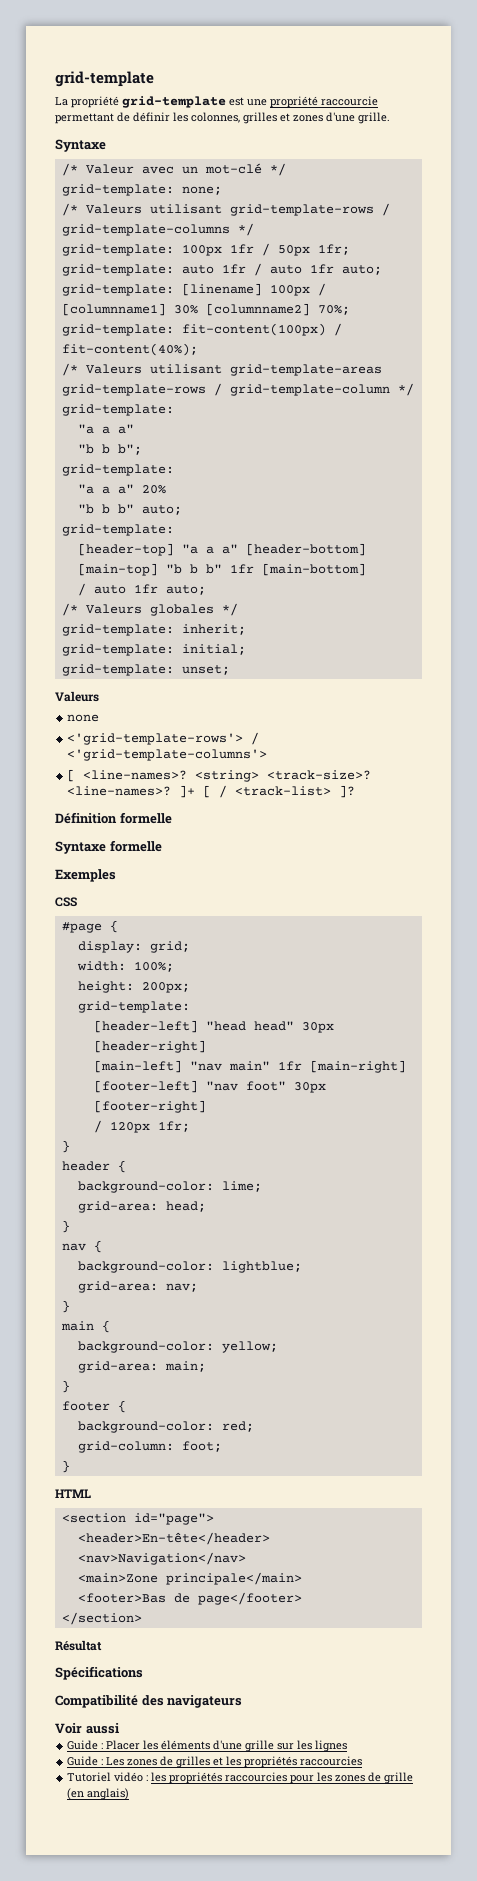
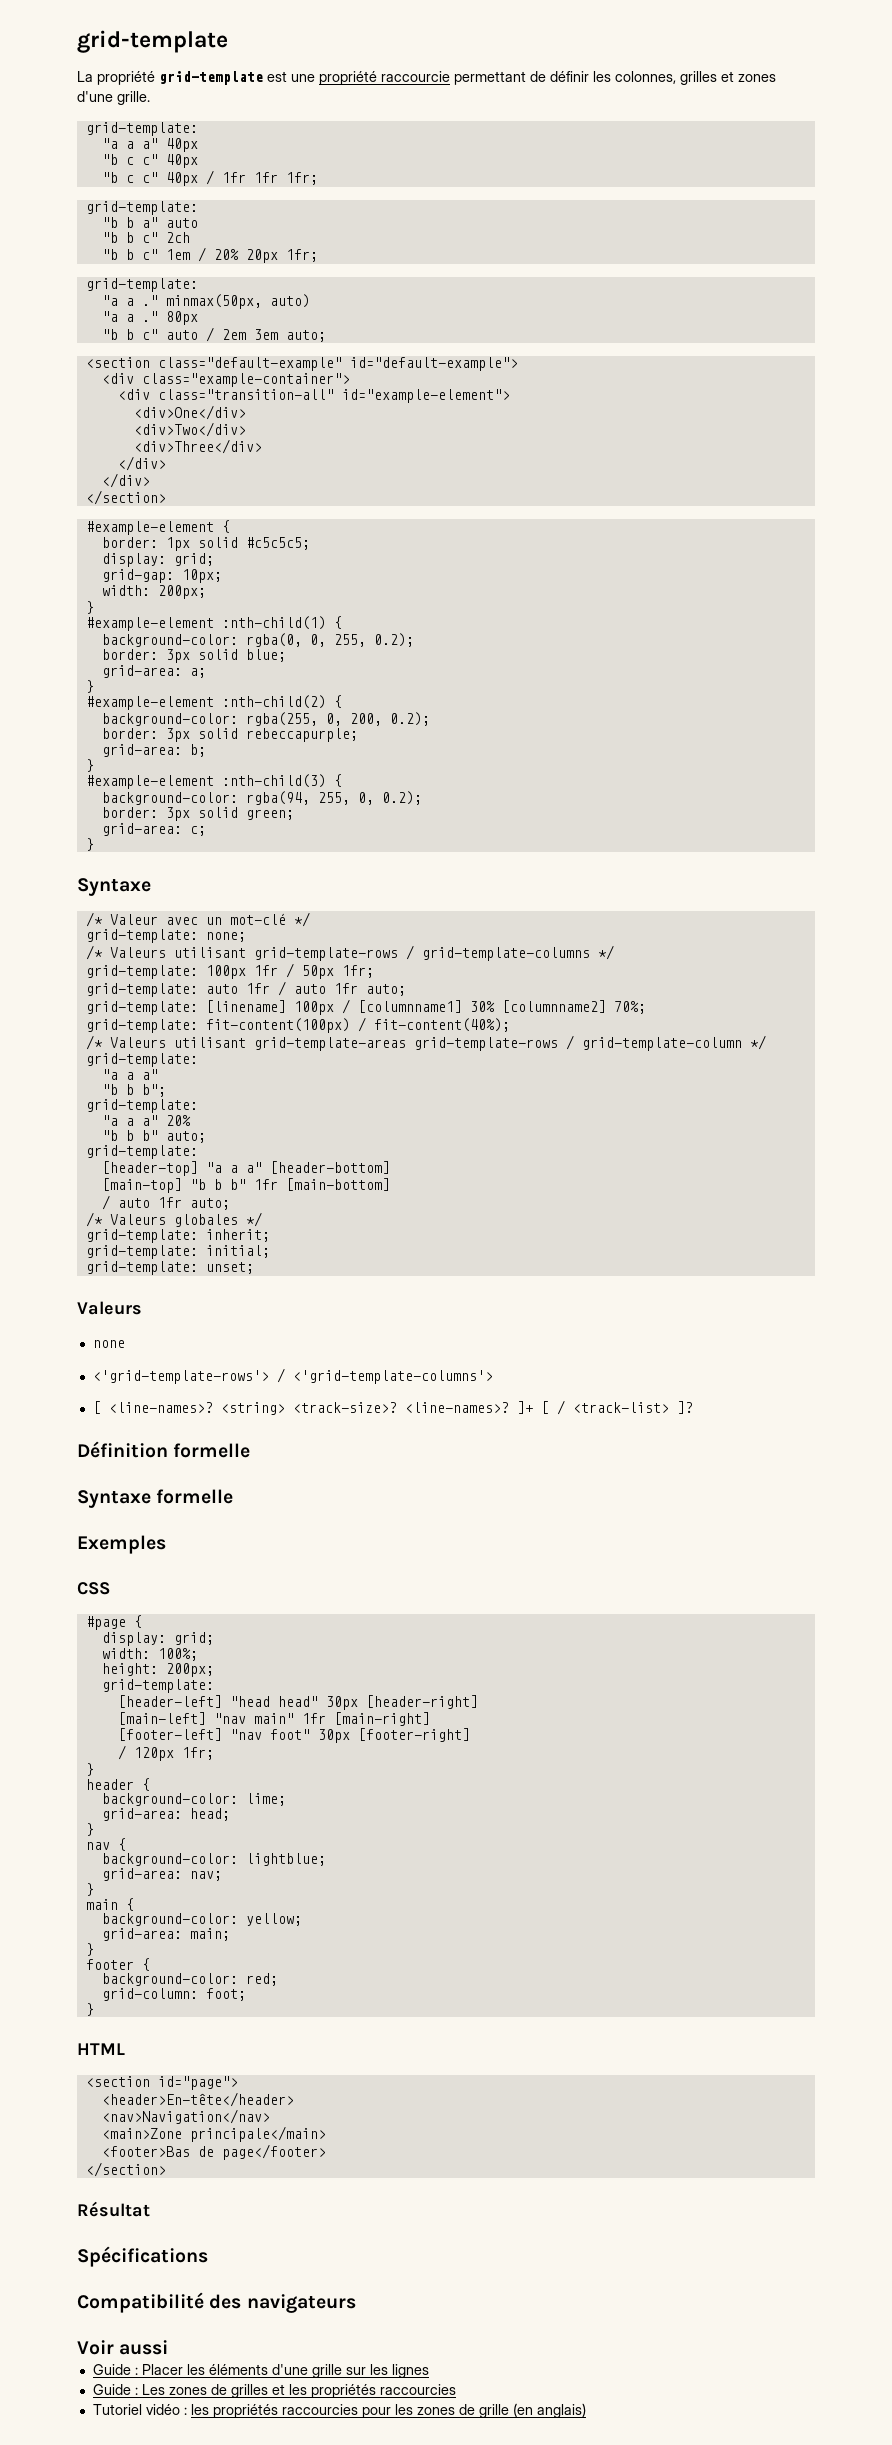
(390, 118) none -> [85,122,198,136] [101,138,198,152] [101,154,198,168] [101,170,318,186] [85,201,198,215] [101,217,198,228] [101,232,190,243] [101,247,318,263] [85,278,198,292] [101,294,310,309] [101,311,198,325] [101,327,326,342] [85,357,518,371] [101,373,350,387] [117,389,510,403] [133,405,246,420] [133,422,246,437] [133,439,262,454] [117,456,166,471] [101,473,150,488] [85,490,166,505] [85,520,230,535] [101,537,310,551] [101,553,214,567] [101,569,222,583] [101,585,206,599] [85,601,94,614] [85,616,342,631] [101,633,414,647] [101,649,286,663] [101,665,206,678] [85,680,94,693] [85,695,342,710] [101,712,430,726] [101,728,358,742] [101,744,206,757] [85,759,94,772] [85,774,342,789] [101,791,422,805] [101,807,294,821] [101,823,206,836] [85,838,94,851] // grid-template: // "a a a" 40px // "b c c" 40px // "b c c" 40px / 1fr 1fr 1fr; // grid-template: // "b b a" auto // "b b c" 2ch // "b b c" 1em / 20% 20px 1fr; // grid-template: // "a a ." minmax(50px, auto) // "a a ." 80px // "b b c" auto / 2em 3em auto; // <section class="default-example" id="default-example"> // <div class="example-container"> // <div class="transition-all" id="example-element"> // <div>One</div> // <div>Two</div> // <div>Three</div> // </div> // </div> // </section> // #example-element { // border: 1px solid #c5c5c5; // display: grid; // grid-gap: 10px; // width: 200px; // } // #example-element :nth-child(1) { // background-color: rgba(0, 0, 255, 0.2); // border: 3px solid blue; // grid-area: a; // } // #example-element :nth-child(2) { // background-color: rgba(255, 0, 200, 0.2); // border: 3px solid rebeccapurple; // grid-area: b; // } // #example-element :nth-child(3) { // background-color: rgba(94, 255, 0, 0.2); // border: 3px solid green; // grid-area: c; // }

